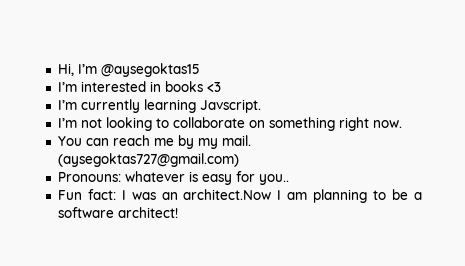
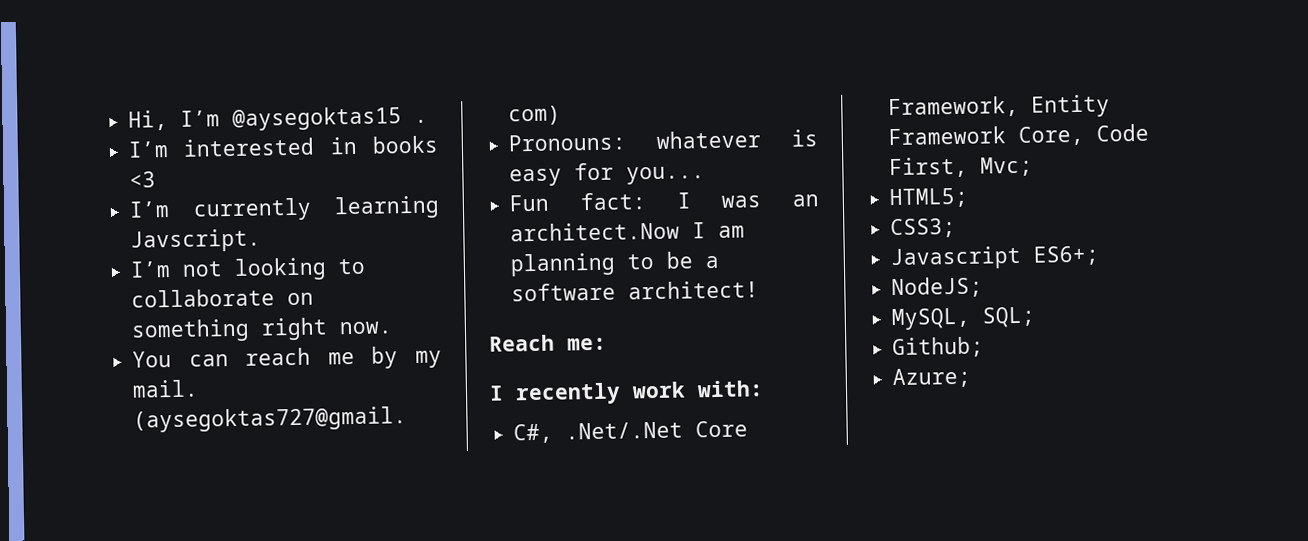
(200, 70) none -> [414,119,429,123] .
[258,174,289,185] you.. -> [626,166,706,185] you...
(178, 212) none -> [489,334,607,352] [489,380,764,406] [513,420,749,444] [888,94,1111,119] [888,123,1150,146] [889,156,1034,179] [889,187,969,209] [890,217,957,239] [890,245,1100,271] [891,276,984,299] [891,306,1036,331] [892,336,985,359] [892,367,972,389] // Reach me: // I recently work with: // C#, .Net/.Net Core Framework, Entity Framework Core, Code First, Mvc; // HTML5; // CSS3; // Javascript ES6+; // NodeJS; // MySQL, SQL; // Github; // Azure;

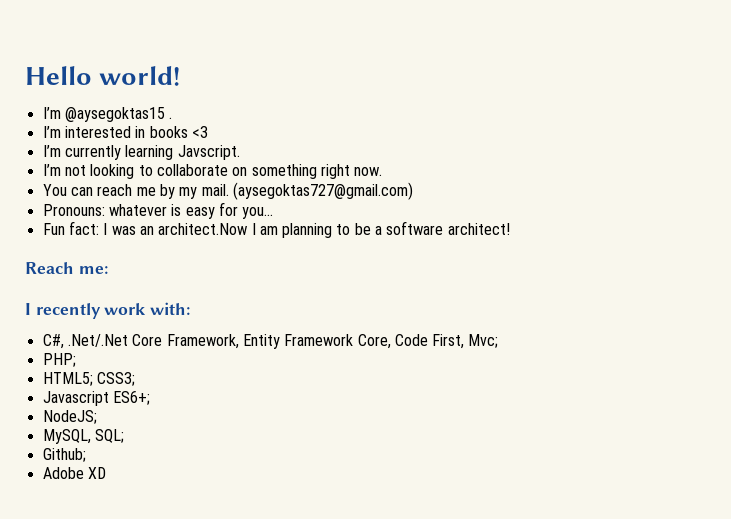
[128,110,169,131] Hi, -> [25,66,181,86] Hello world! //
(1034, 166) none -> [42,353,76,367] // PHP;
(969, 198) // -> (93, 379) none
[892,367,972,389] Azure; -> [42,467,106,479] Adobe XD

